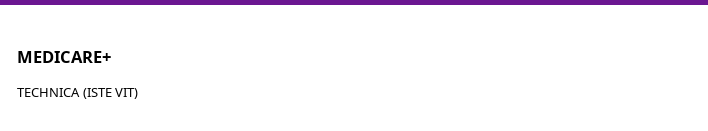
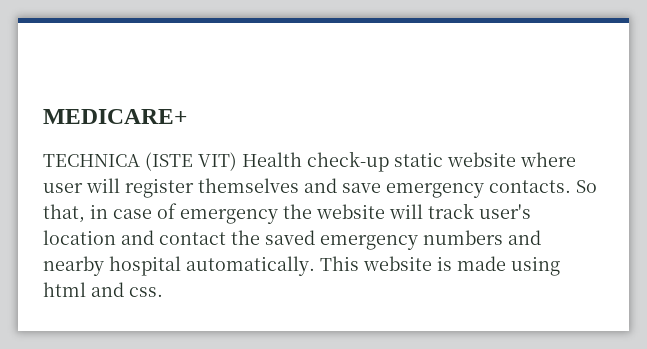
(139, 93) none -> [242,151,576,172] [43,178,597,198] [43,203,531,224] [43,230,541,250] [43,256,560,276] [43,282,163,297] Health check-up static website where user will register themselves and save emergency contacts. So that, in case of emergency the website will track user's location and contact the saved emergency numbers and nearby hospital automatically. This website is made using html and css.

